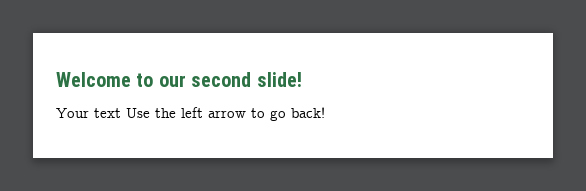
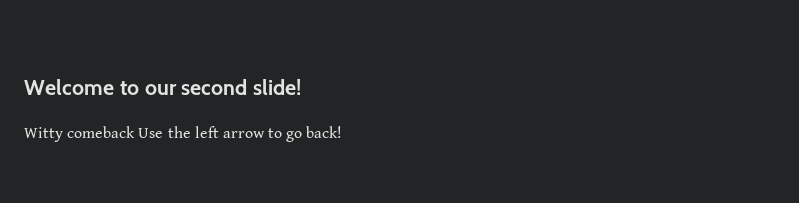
[56,108,121,118] Your text -> [24,126,136,142] Witty comeback

